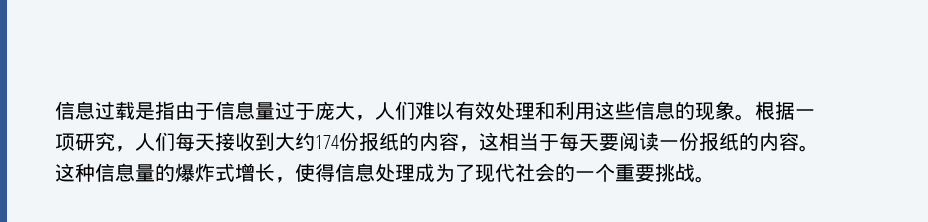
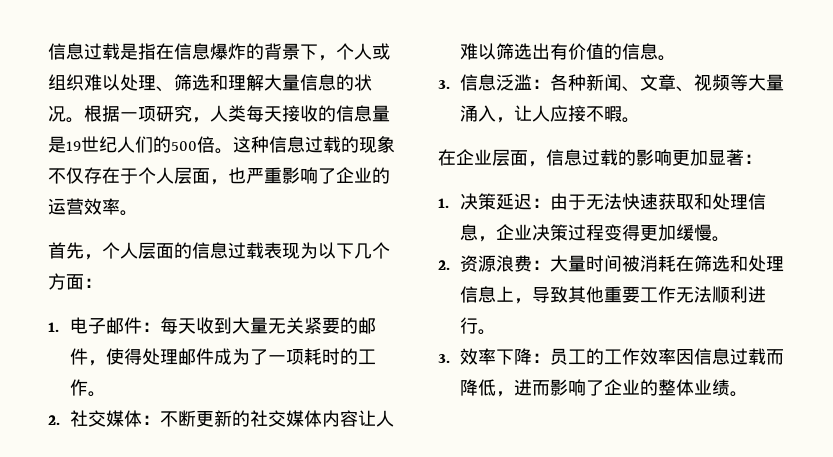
[175,101,735,121] 由于信息量过于庞大，人们难以有效处理和利用这些信息的现象 -> [156,43,390,61] [48,74,372,92] [48,105,66,122] 在信息爆炸的背景下，个人或组织难以处理、筛选和理解大量信息的状况
[155,132,175,151] 们 -> [228,105,246,122] 类
[255,132,819,152] [55,163,695,183] 到大约174份报纸的内容，这相当于每天要阅读一份报纸的内容。这种信息量的爆炸式增长，使得信息处理成为了现代社会的一个重要挑战 -> [318,105,390,122] [48,136,395,154] [48,167,390,185] [48,198,138,216] [48,242,390,260] [48,273,102,290] [48,317,376,334] [69,348,376,366] [69,379,106,397] [48,410,394,427] [459,43,676,61] [438,74,784,92] [459,105,640,123] [438,149,762,167] [438,193,766,210] [459,224,730,242] [438,255,784,272] [459,286,766,304] [459,317,496,335] [438,348,784,365] [459,379,730,397] 的信息量是19世纪人们的500倍。这种信息过载的现象不仅存在于个人层面，也严重影响了企业的运营效率。 // 首先，个人层面的信息过载表现为以下几个方面： // 1.电子邮件：每天收到大量无关紧要的邮件，使得处理邮件成为了一项耗时的工作。 // 2.社交媒体：不断更新的社交媒体内容让人难以筛选出有价值的信息。 // 3.信息泛滥：各种新闻、文章、视频等大量涌入，让人应接不暇。 // 在企业层面，信息过载的影响更加显著： // 1.决策延迟：由于无法快速获取和处理信息，企业决策过程变得更加缓慢。 // 2.资源浪费：大量时间被消耗在筛选和处理信息上，导致其他重要工作无法顺利进行。 // 3.效率下降：员工的工作效率因信息过载而降低，进而影响了企业的整体业绩

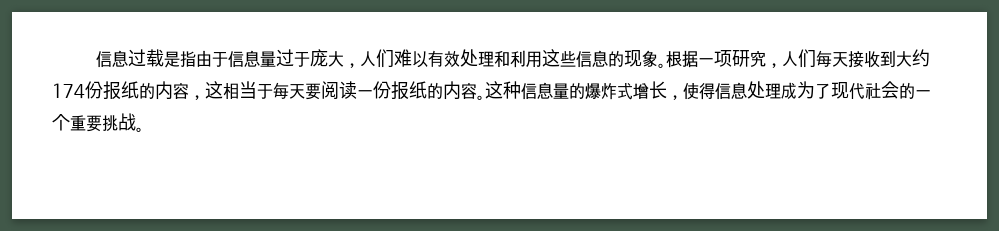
[156,43,390,61] [48,74,372,92] [48,105,66,122] 在信息爆炸的背景下，个人或组织难以处理、筛选和理解大量信息的状况 -> [196,49,659,68] 由于信息量过于庞大，人们难以有效处理和利用这些信息的现象
[228,105,246,122] 类 -> [798,49,817,68] 们
[318,105,390,122] [48,136,395,154] [48,167,390,185] [48,198,138,216] [48,242,390,260] [48,273,102,290] [48,317,376,334] [69,348,376,366] [69,379,106,397] [48,410,394,427] [459,43,676,61] [438,74,784,92] [459,105,640,123] [438,149,762,167] [438,193,766,210] [459,224,730,242] [438,255,784,272] [459,286,766,304] [459,317,496,335] [438,348,784,365] [459,379,730,397] 的信息量是19世纪人们的500倍。这种信息过载的现象不仅存在于个人层面，也严重影响了企业的运营效率。 // 首先，个人层面的信息过载表现为以下几个方面： // 1.电子邮件：每天收到大量无关紧要的邮件，使得处理邮件成为了一项耗时的工作。 // 2.社交媒体：不断更新的社交媒体内容让人难以筛选出有价值的信息。 // 3.信息泛滥：各种新闻、文章、视频等大量涌入，让人应接不暇。 // 在企业层面，信息过载的影响更加显著： // 1.决策延迟：由于无法快速获取和处理信息，企业决策过程变得更加缓慢。 // 2.资源浪费：大量时间被消耗在筛选和处理信息上，导致其他重要工作无法顺利进行。 // 3.效率下降：员工的工作效率因信息过载而降低，进而影响了企业的整体业绩 -> [880,49,931,68] [52,81,931,100] [52,113,136,132] 到大约174份报纸的内容，这相当于每天要阅读一份报纸的内容。这种信息量的爆炸式增长，使得信息处理成为了现代社会的一个重要挑战

